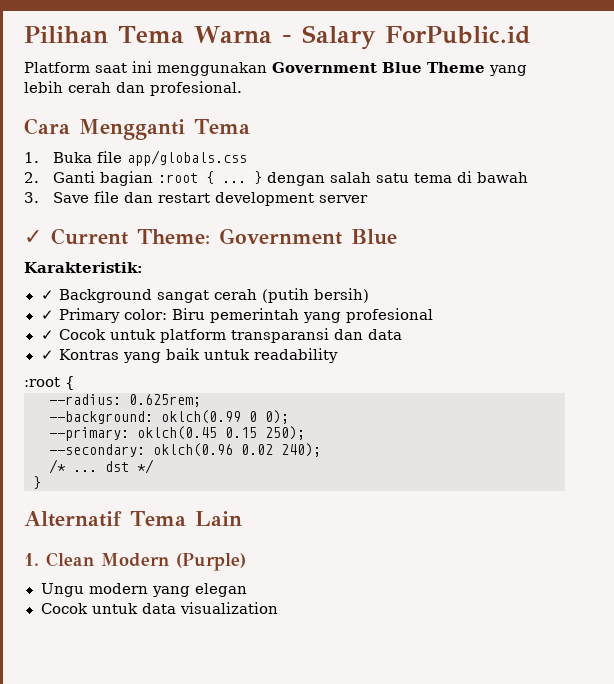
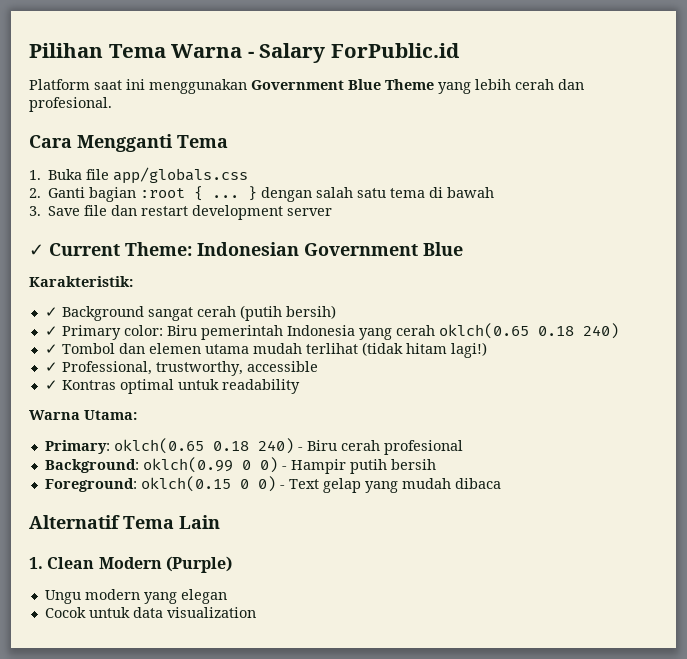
(210, 236) none -> [197,242,299,256] Indonesian
[302,308,433,323] [40,328,402,343] yang profesional // ✓ Cocok untuk platform transparansi dan data -> [286,323,619,340] [44,342,487,358] [44,361,318,376] Indonesia yang cerah oklch(0.65 0.18 240) // ✓ Tombol dan elemen utama mudah terlihat (tidak hitam lagi!) // ✓ Professional, trustworthy, accessible
[122,348,200,363] yang baik -> [119,379,174,394] optimal
[24,376,75,390] [49,394,201,407] [49,410,289,424] [49,426,305,441] [49,443,321,457] [49,459,154,474] [33,476,41,489] :root { // --radius: 0.625rem; // --background: oklch(0.99 0 0); // --primary: oklch(0.45 0.15 250); // --secondary: oklch(0.96 0.02 240); // /* ... dst */ // } -> [29,410,137,420] [44,438,463,455] [44,457,436,474] [44,476,501,493] Warna Utama: // Primary: oklch(0.65 0.18 240) - Biru cerah profesional // Background: oklch(0.99 0 0) - Hampir putih bersih // Foreground: oklch(0.15 0 0) - Text gelap yang mudah dibaca

